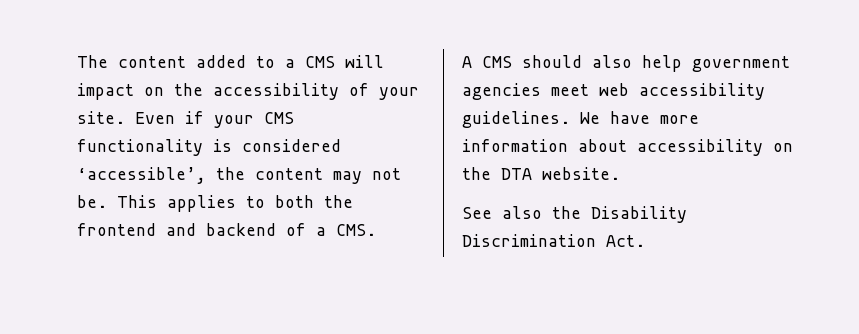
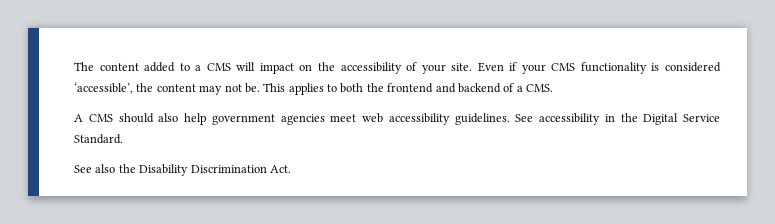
[580,111,699,124] [462,139,793,156] [462,167,620,180] We have more information about accessibility on the DTA website. -> [515,113,720,125] [74,134,123,144] See accessibility in the Digital Service Standard.

